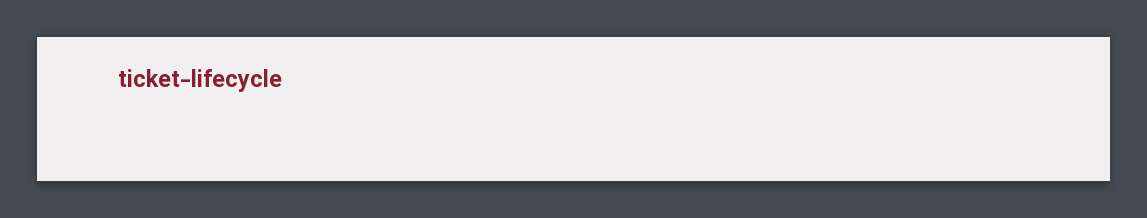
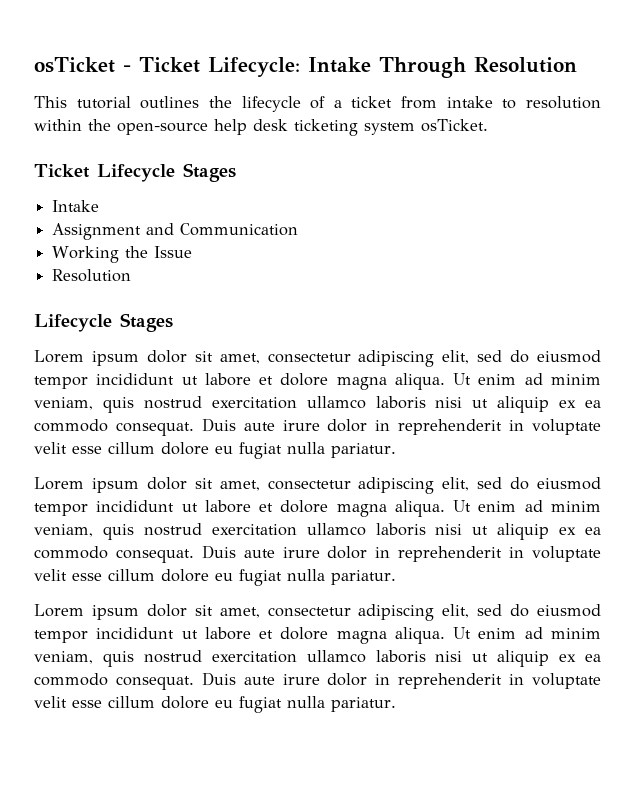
[118,69,282,92] ticket-lifecycle -> [34,57,577,78] [34,96,601,112] [34,119,488,136] [34,163,236,182] [52,200,100,212] [52,223,299,240] [52,246,193,263] [52,269,132,282] [34,313,173,332] [34,350,601,367] [34,373,601,390] [34,396,601,413] [34,418,602,436] [34,442,396,459] [34,477,601,494] [34,500,601,517] [34,523,601,540] [34,545,602,563] [34,569,396,586] [34,604,601,621] [34,627,601,644] [34,650,601,667] [34,672,602,690] [34,696,396,713] osTicket - Ticket Lifecycle: Intake Through Resolution // This tutorial outlines the lifecycle of a ticket from intake to resolution within the open-source help desk ticketing system osTicket. // Ticket Lifecycle Stages // Intake // Assignment and Communication // Working the Issue // Resolution // Lifecycle Stages // Lorem ipsum dolor sit amet, consectetur adipiscing elit, sed do eiusmod tempor incididunt ut labore et dolore magna aliqua. Ut enim ad minim veniam, quis nostrud exercitation ullamco laboris nisi ut aliquip ex ea commodo consequat. Duis aute irure dolor in reprehenderit in voluptate velit esse cillum dolore eu fugiat nulla pariatur. // Lorem ipsum dolor sit amet, consectetur adipiscing elit, sed do eiusmod tempor incididunt ut labore et dolore magna aliqua. Ut enim ad minim veniam, quis nostrud exercitation ullamco laboris nisi ut aliquip ex ea commodo consequat. Duis aute irure dolor in reprehenderit in voluptate velit esse cillum dolore eu fugiat nulla pariatur. // Lorem ipsum dolor sit amet, consectetur adipiscing elit, sed do eiusmod tempor incididunt ut labore et dolore magna aliqua. Ut enim ad minim veniam, quis nostrud exercitation ullamco laboris nisi ut aliquip ex ea commodo consequat. Duis aute irure dolor in reprehenderit in voluptate velit esse cillum dolore eu fugiat nulla pariatur.

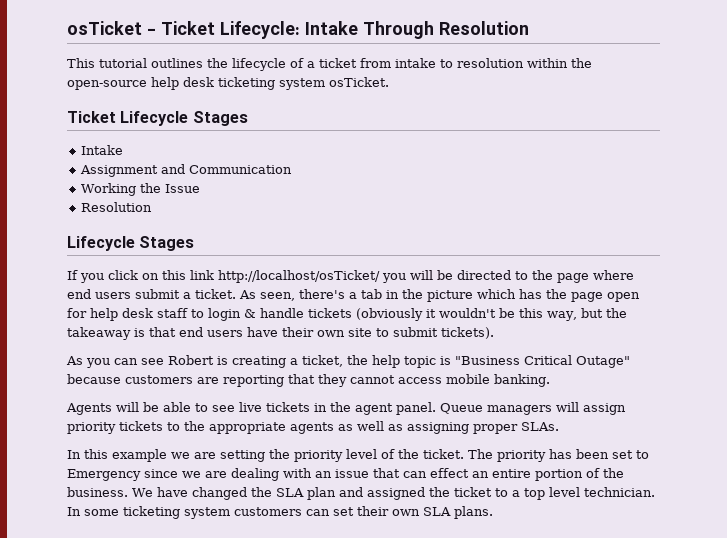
[34,350,601,367] [34,373,601,390] [34,396,601,413] [34,418,602,436] [34,442,396,459] [34,477,601,494] [34,500,601,517] [34,523,601,540] [34,545,602,563] [34,569,396,586] [34,604,601,621] [34,627,601,644] [34,650,601,667] [34,672,602,690] [34,696,396,713] Lorem ipsum dolor sit amet, consectetur adipiscing elit, sed do eiusmod tempor incididunt ut labore et dolore magna aliqua. Ut enim ad minim veniam, quis nostrud exercitation ullamco laboris nisi ut aliquip ex ea commodo consequat. Duis aute irure dolor in reprehenderit in voluptate velit esse cillum dolore eu fugiat nulla pariatur. // Lorem ipsum dolor sit amet, consectetur adipiscing elit, sed do eiusmod tempor incididunt ut labore et dolore magna aliqua. Ut enim ad minim veniam, quis nostrud exercitation ullamco laboris nisi ut aliquip ex ea commodo consequat. Duis aute irure dolor in reprehenderit in voluptate velit esse cillum dolore eu fugiat nulla pariatur. // Lorem ipsum dolor sit amet, consectetur adipiscing elit, sed do eiusmod tempor incididunt ut labore et dolore magna aliqua. Ut enim ad minim veniam, quis nostrud exercitation ullamco laboris nisi ut aliquip ex ea commodo consequat. Duis aute irure dolor in reprehenderit in voluptate velit esse cillum dolore eu fugiat nulla pariatur. -> [67,270,634,283] [67,289,640,302] [67,308,627,321] [67,327,494,340] [66,355,630,368] [67,374,550,387] [66,402,626,415] [67,421,559,434] [67,449,649,462] [67,468,624,481] [67,487,655,500] [67,506,493,519] If you click on this link http://localhost/osTicket/ you will be directed to the page where end users submit a ticket. As seen, there's a tab in the picture which has the page open for help desk staff to login & handle tickets (obviously it wouldn't be this way, but the takeaway is that end users have their own site to submit tickets). // As you can see Robert is creating a ticket, the help topic is "Business Critical Outage" because customers are reporting that they cannot access mobile banking. // Agents will be able to see live tickets in the agent panel. Queue managers will assign priority tickets to the appropriate agents as well as assigning proper SLAs. // In this example we are setting the priority level of the ticket. The priority has been set to Emergency since we are dealing with an issue that can effect an entire portion of the business. We have changed the SLA plan and assigned the ticket to a top level technician. In some ticketing system customers can set their own SLA plans.

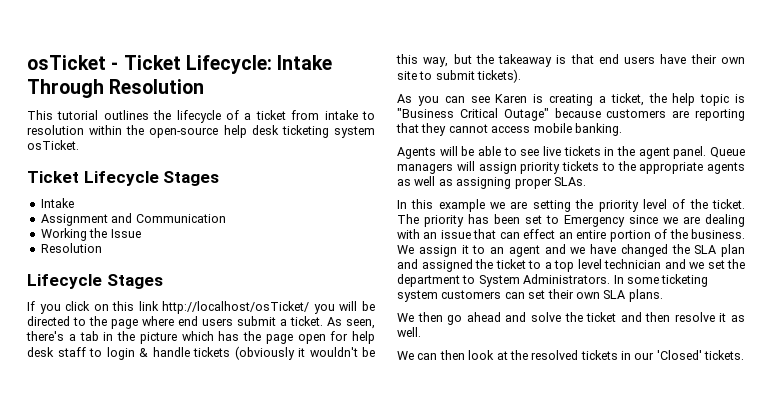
[168,355,214,365] Robert -> [495,94,528,103] Karen
(153, 492) none -> [418,244,586,257] assign it to an agent and we
[583,487,655,497] technician. -> [604,259,745,269] [397,274,611,287] technician and we set the department to System Administrators.
(493, 512) none -> [397,312,745,325] [397,327,421,337] [397,350,745,360] // We then go ahead and solve the ticket and then resolve it as well. // We can then look at the resolved tickets in our 'Closed' tickets.

